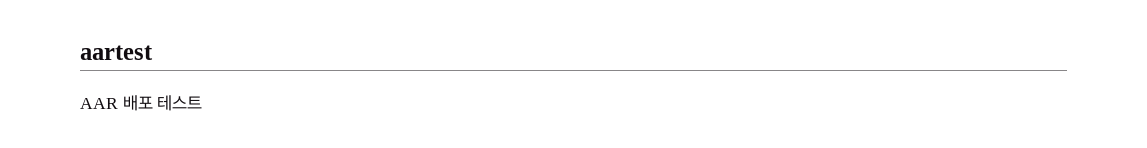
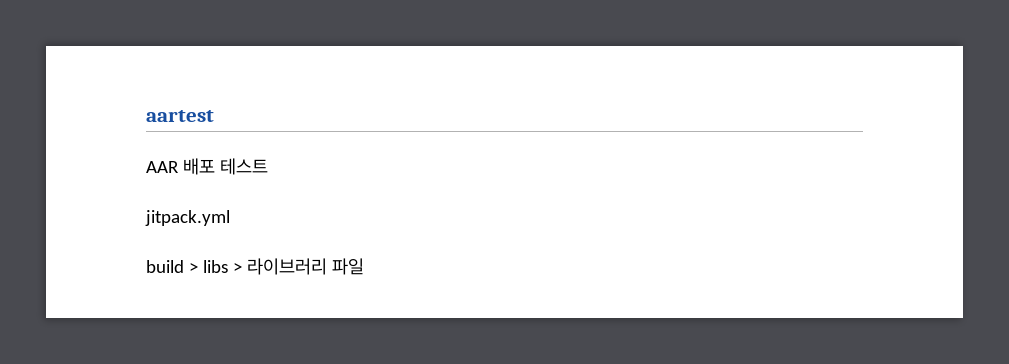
(203, 103) none -> [145,210,230,226] [146,258,364,275] // jitpack.yml // build > libs > 라이브러리 파일

